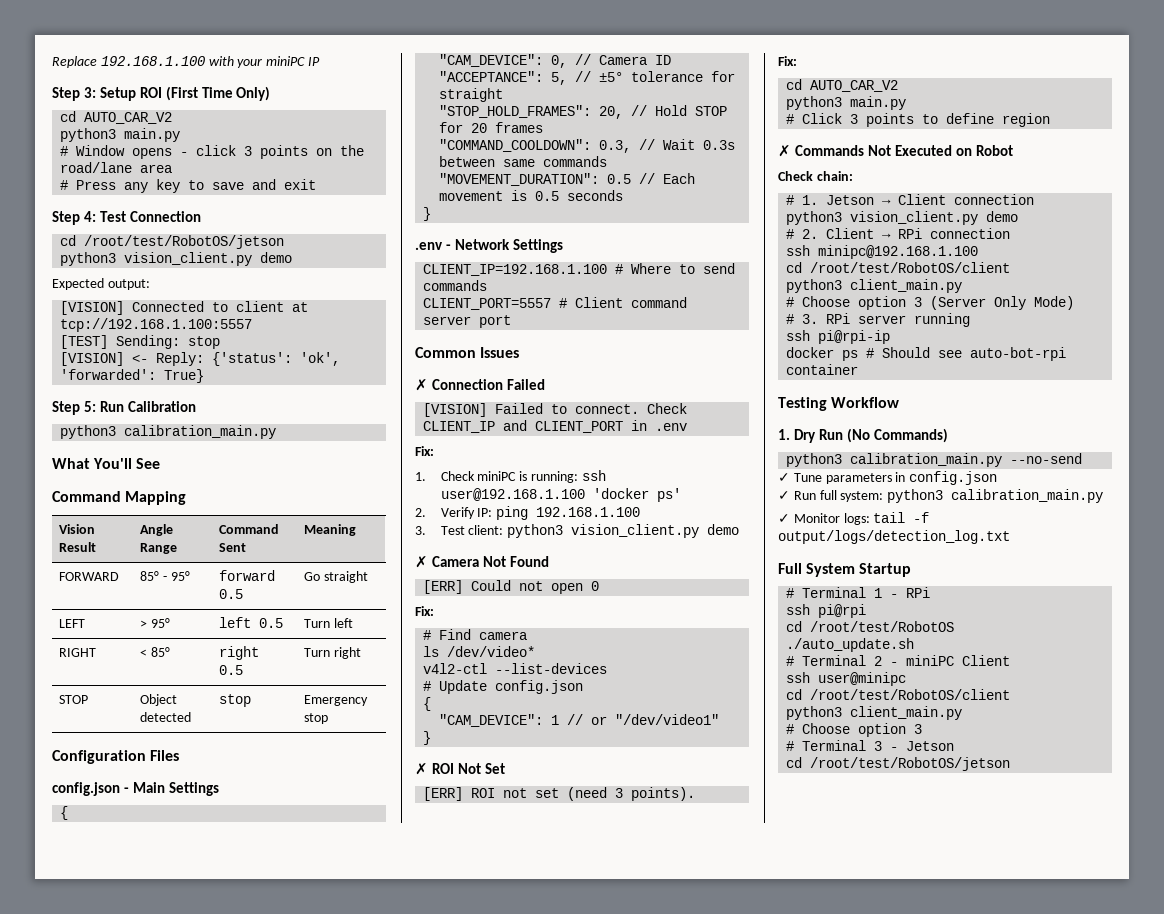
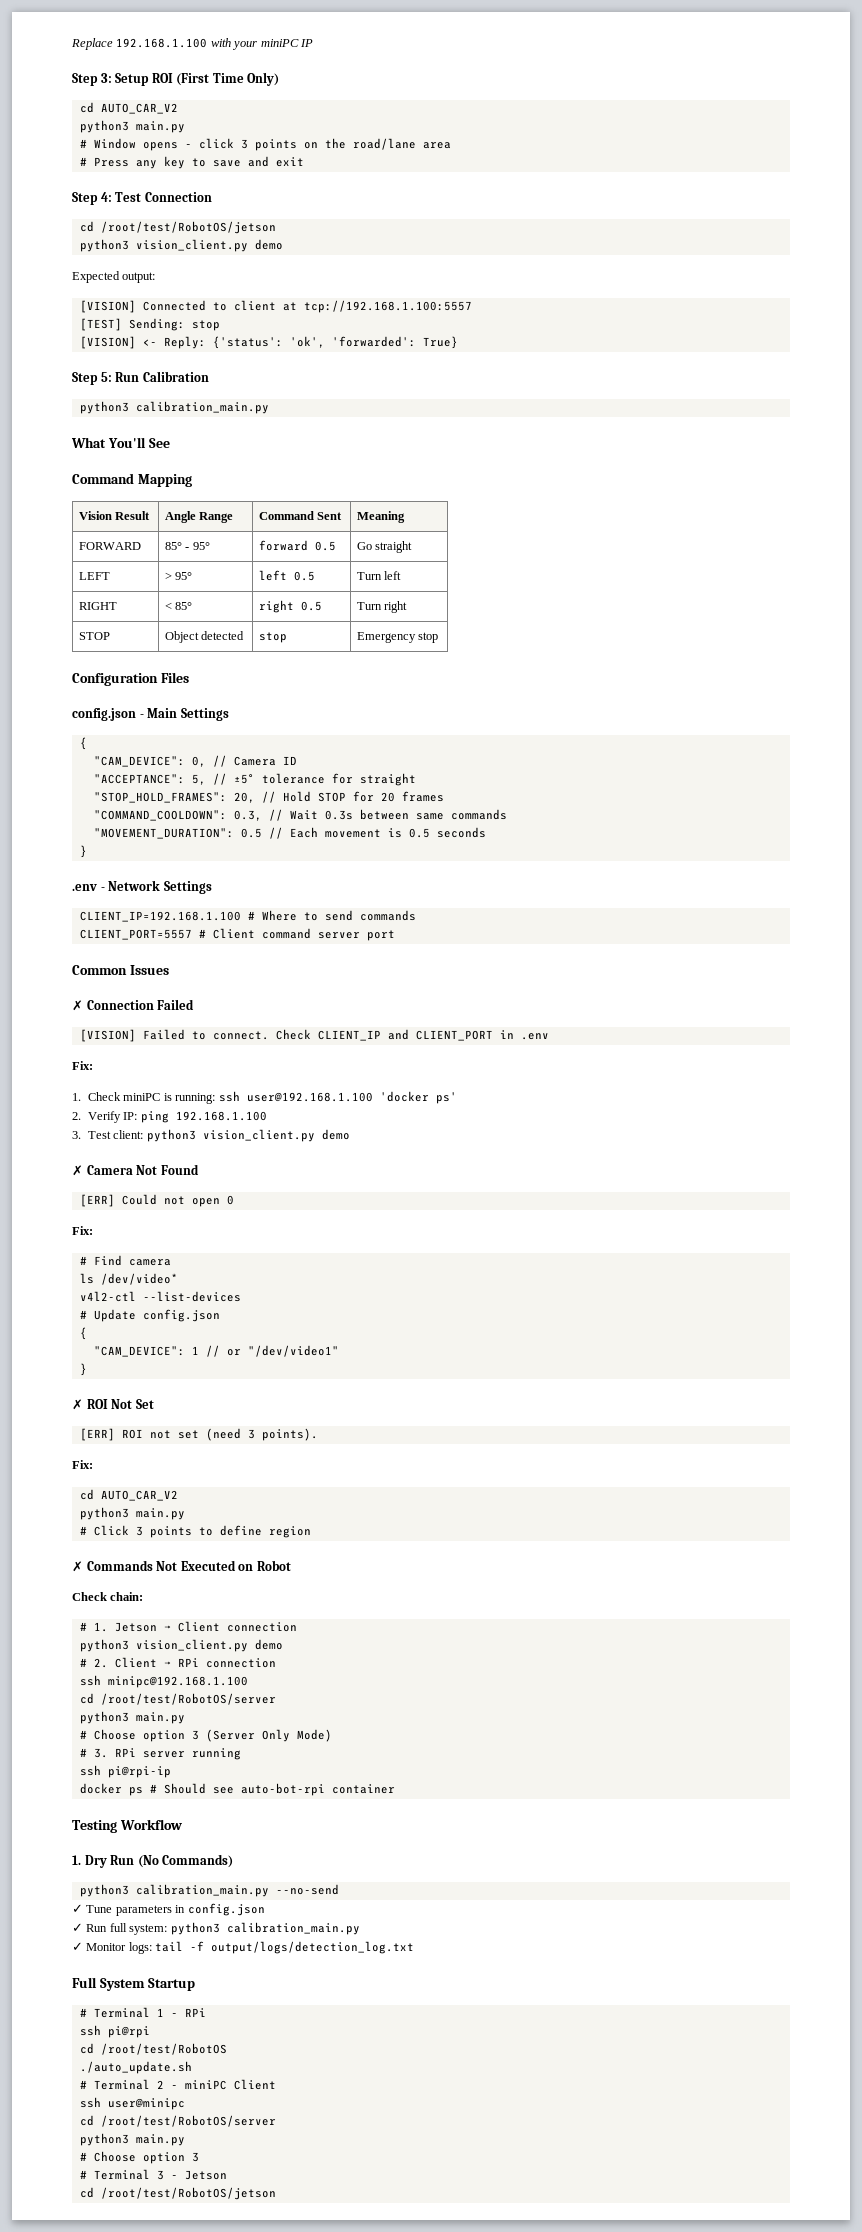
[810,262,1011,273] [786,279,963,293] /root/test/RobotOS/client // python3 client_main.py -> [100,1693,276,1705] [79,1711,185,1724] /root/test/RobotOS/server // python3 main.py
[810,689,1011,700] [786,706,963,720] /root/test/RobotOS/client // python3 client_main.py -> [100,2115,276,2127] [79,2133,185,2146] /root/test/RobotOS/server // python3 main.py

